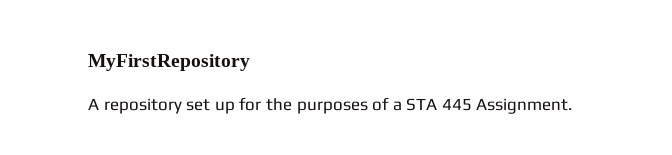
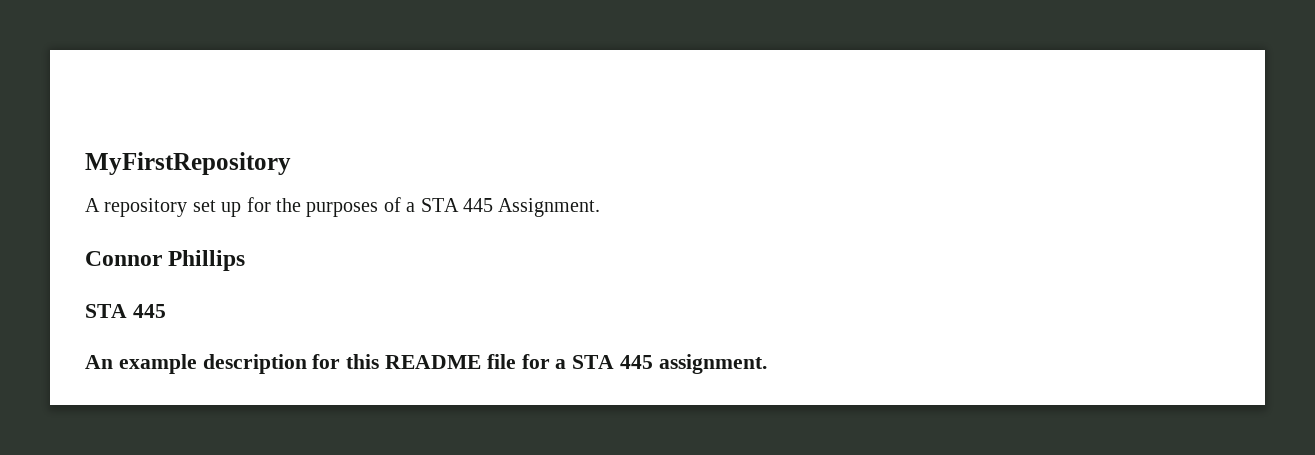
(573, 106) none -> [85,250,246,271] [85,304,166,318] [85,354,767,374] // Connor Phillips // STA 445 // An example description for this README file for a STA 445 assignment.

